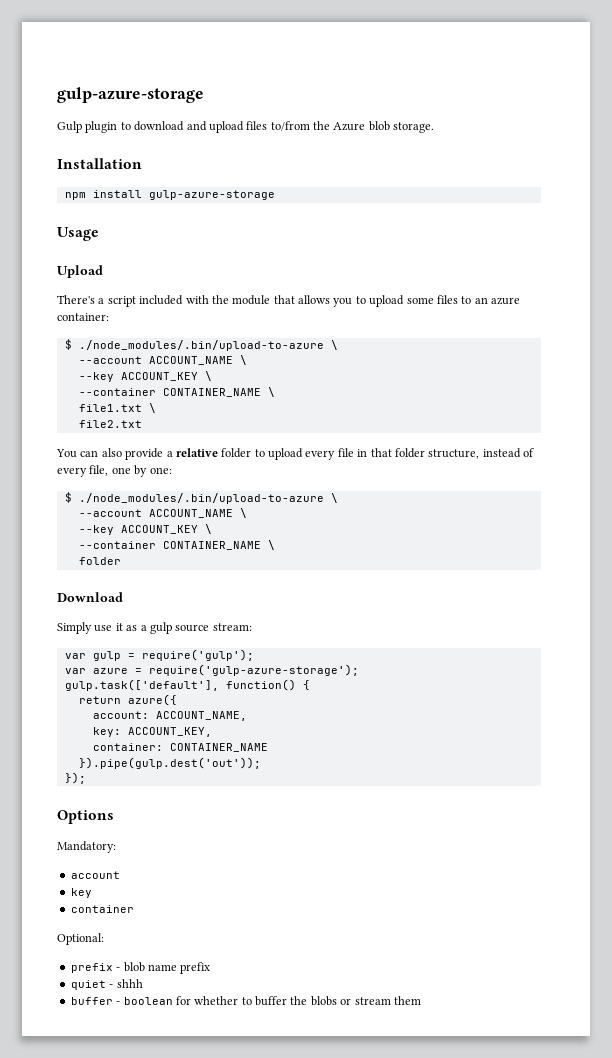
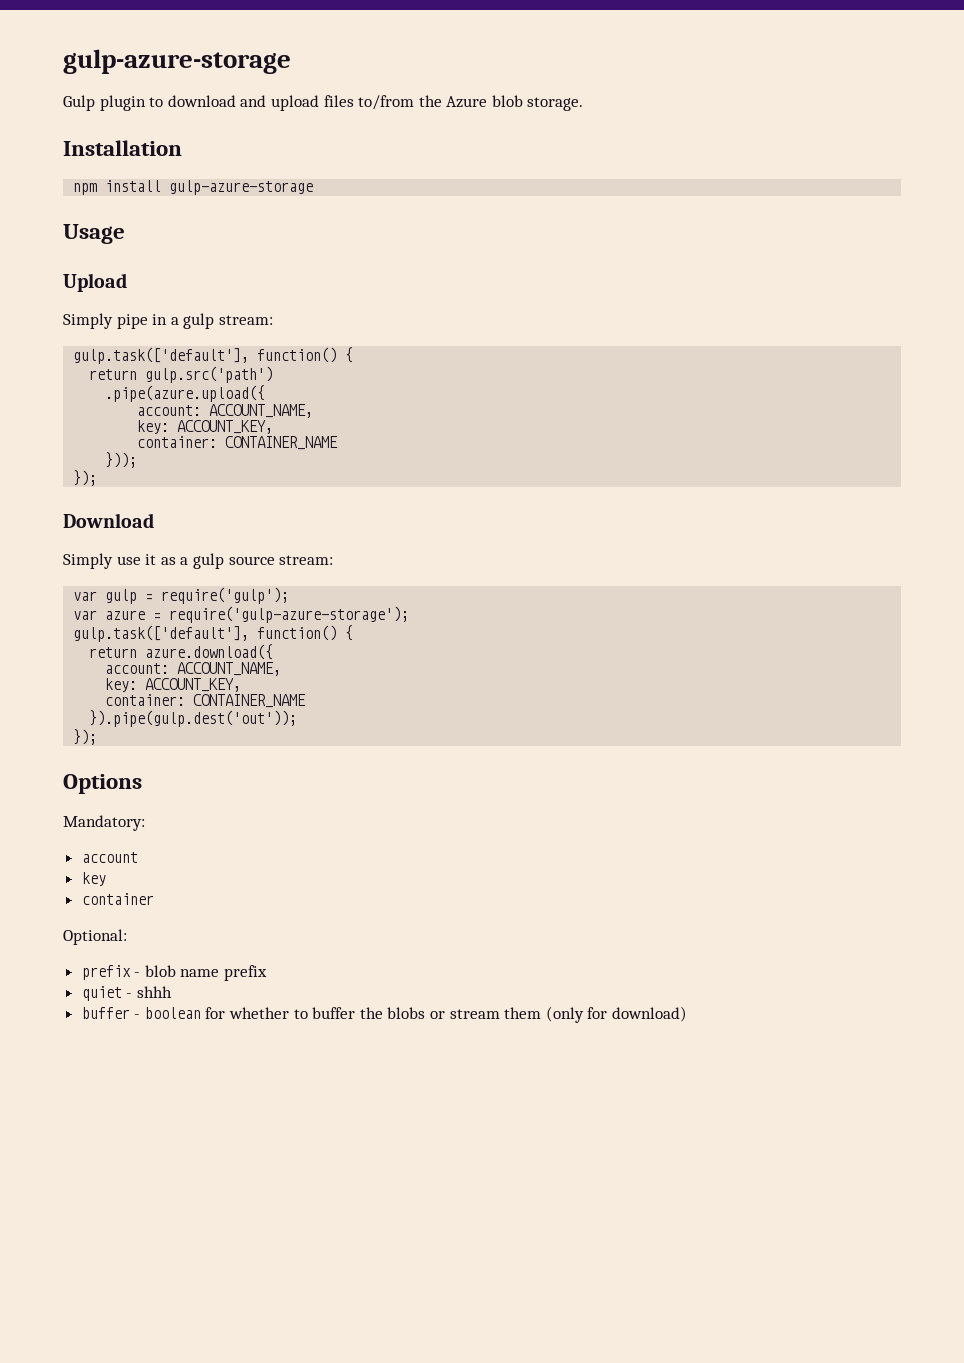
[57,295,520,307] [57,313,109,321] [64,339,338,351] [78,355,247,365] [78,371,212,382] [78,387,275,397] [78,403,156,413] [78,420,142,428] [56,448,534,460] [57,465,172,477] [64,492,338,504] [78,508,247,518] [78,524,212,535] [78,540,275,550] [78,557,121,565] There's a script included with the module that allows you to upload some files to an azure container: // $ ./node_modules/.bin/upload-to-azure \ // --account ACCOUNT_NAME \ // --key ACCOUNT_KEY \ // --container CONTAINER_NAME \ // file1.txt \ // file2.txt // You can also provide a relative folder to upload every file in that folder structure, instead of every file, one by one: // $ ./node_modules/.bin/upload-to-azure \ // --account ACCOUNT_NAME \ // --key ACCOUNT_KEY \ // --container CONTAINER_NAME \ // folder -> [63,313,273,329] [73,347,354,364] [89,366,274,383] [105,385,266,402] [137,404,314,418] [137,420,274,434] [137,436,339,450] [105,452,138,468] [73,470,98,486] Simply pipe in a gulp stream: // gulp.task(['default'], function() { // return gulp.src('path') // .pipe(azure.upload({ // account: ACCOUNT_NAME, // key: ACCOUNT_KEY, // container: CONTAINER_NAME // })); // });
[127,694,177,706] azure({ -> [145,644,274,660] azure.download({
(421, 1000) none -> [545,1006,687,1023] (only for download)

